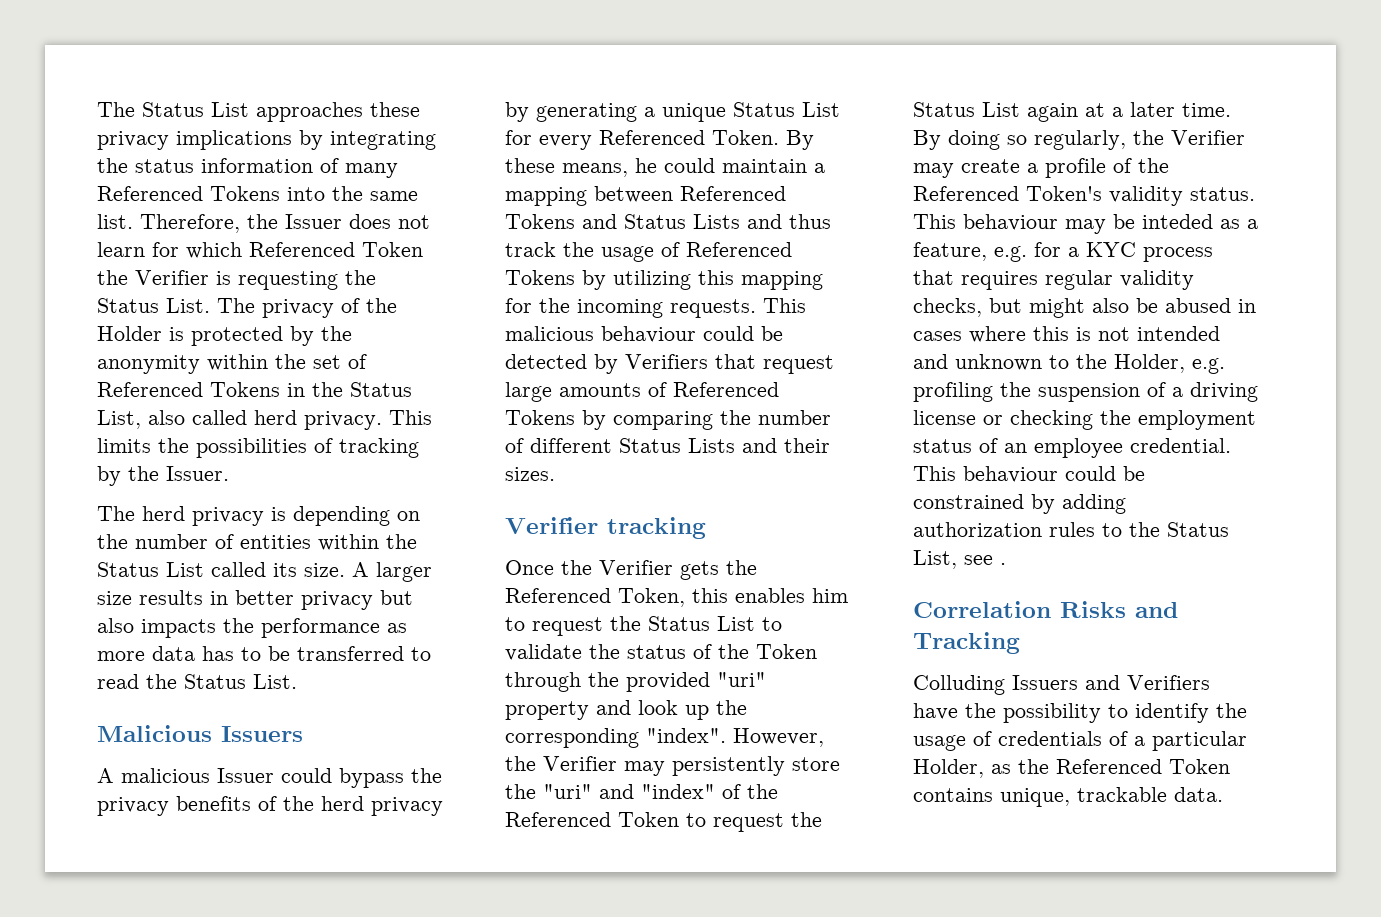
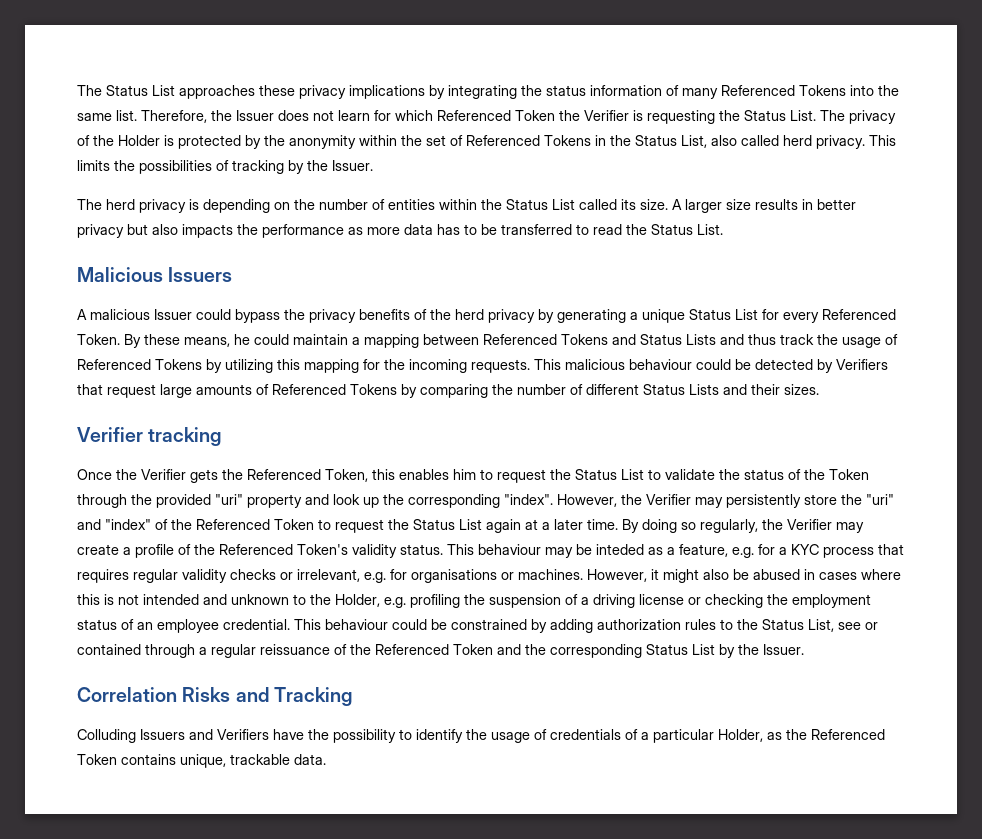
[913,298,1022,317] checks, but -> [230,569,659,583] checks or irrelevant, e.g. for organisations or machines. However, it
[1000,563,1006,565] . -> [865,622,878,630] [77,644,804,658] or contained through a regular reissuance of the Referenced Token and the corresponding Status List by the Issuer.

